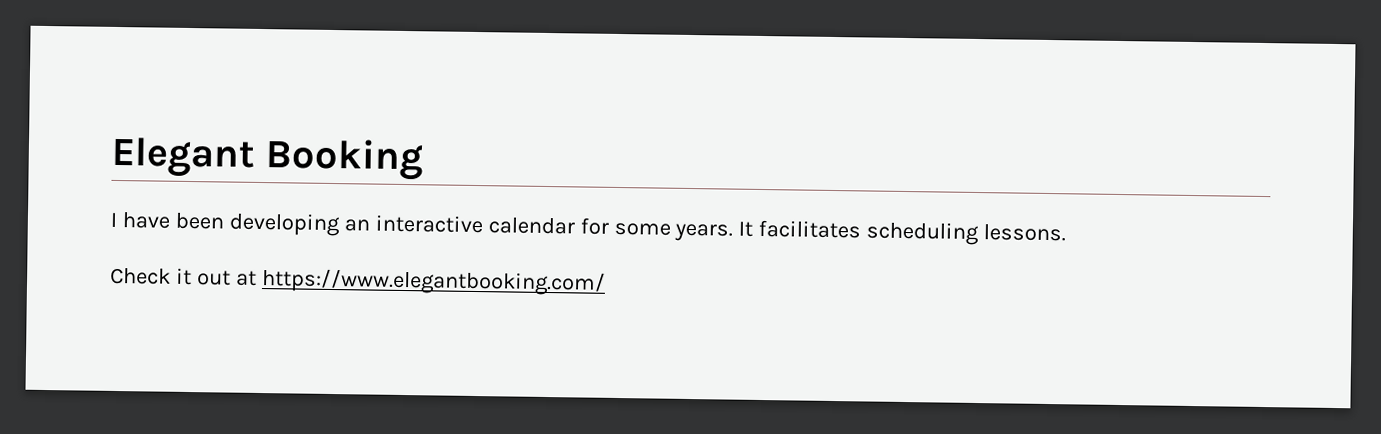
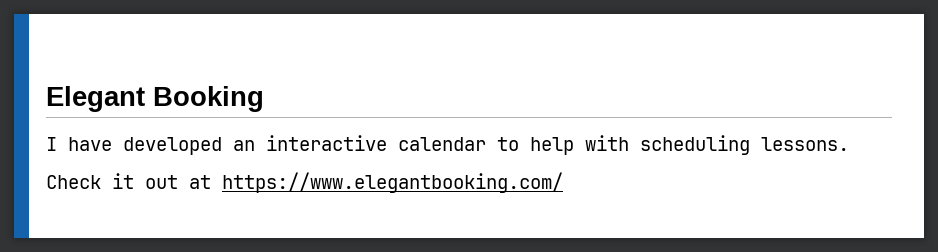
[174,212,341,237] been developing -> [123,137,222,155] developed
[579,217,862,242] for some years. It facilitates -> [497,135,629,155] to help with

